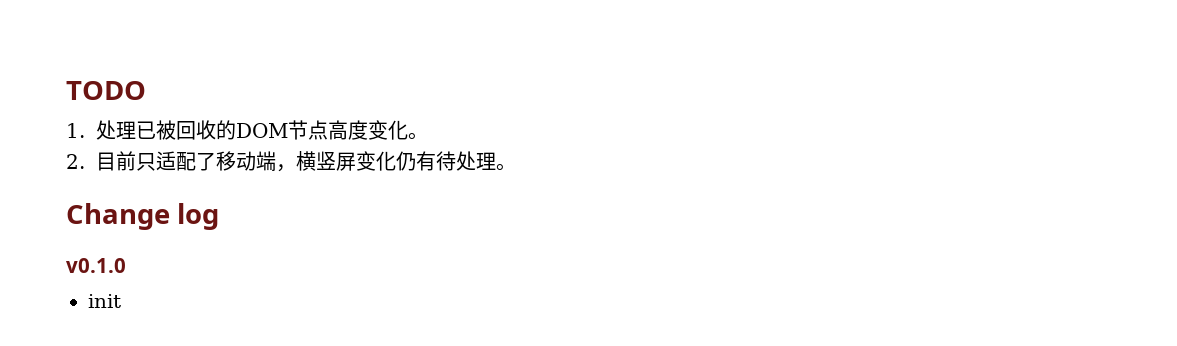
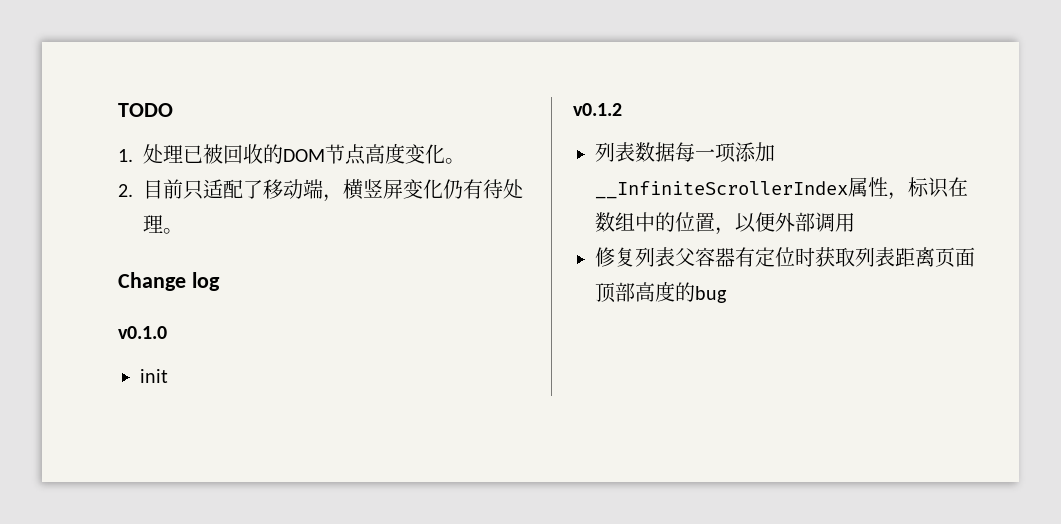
(121, 301) none -> [573,103,622,116] [595,142,775,163] [595,177,968,200] [595,212,855,235] [595,247,975,267] [595,281,727,303] // v0.1.2 // 列表数据每一项添加__InfiniteScrollerIndex属性，标识在数组中的位置，以便外部调用 // 修复列表父容器有定位时获取列表距离页面顶部高度的bug

